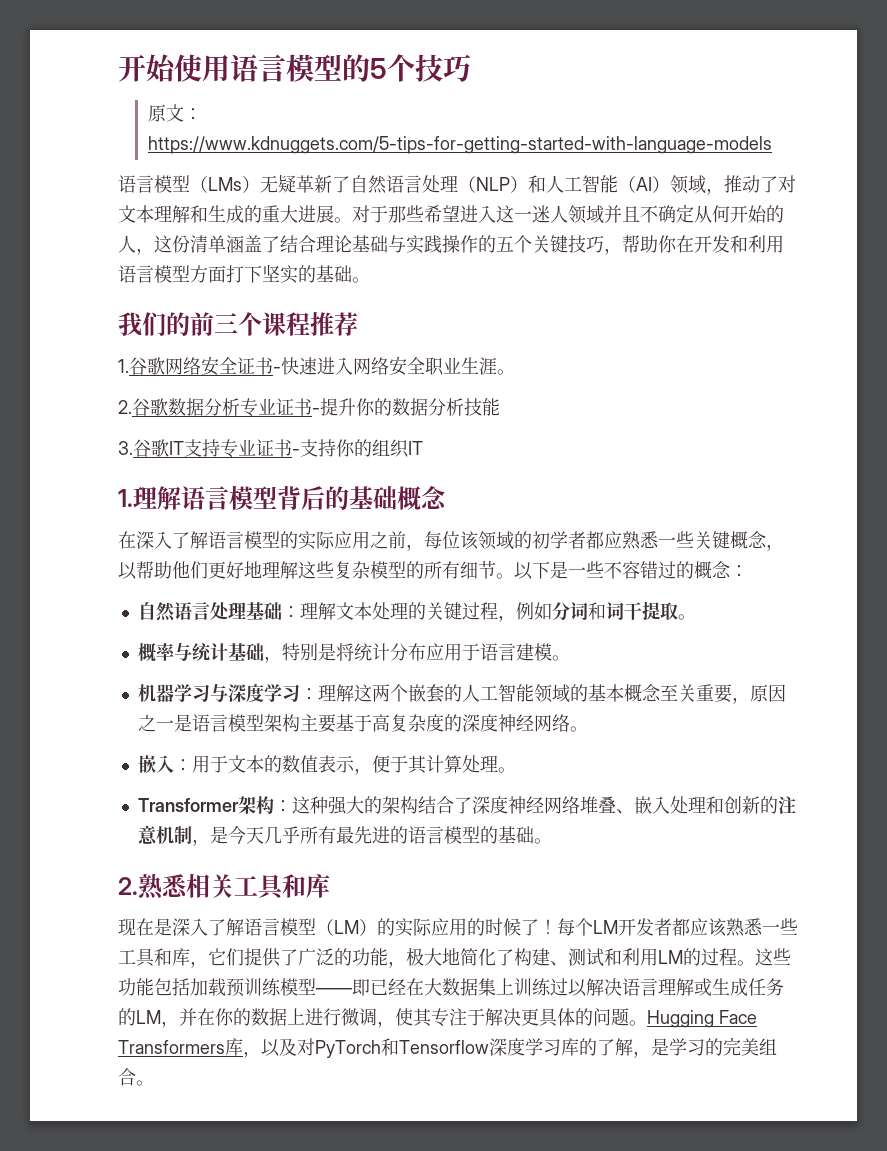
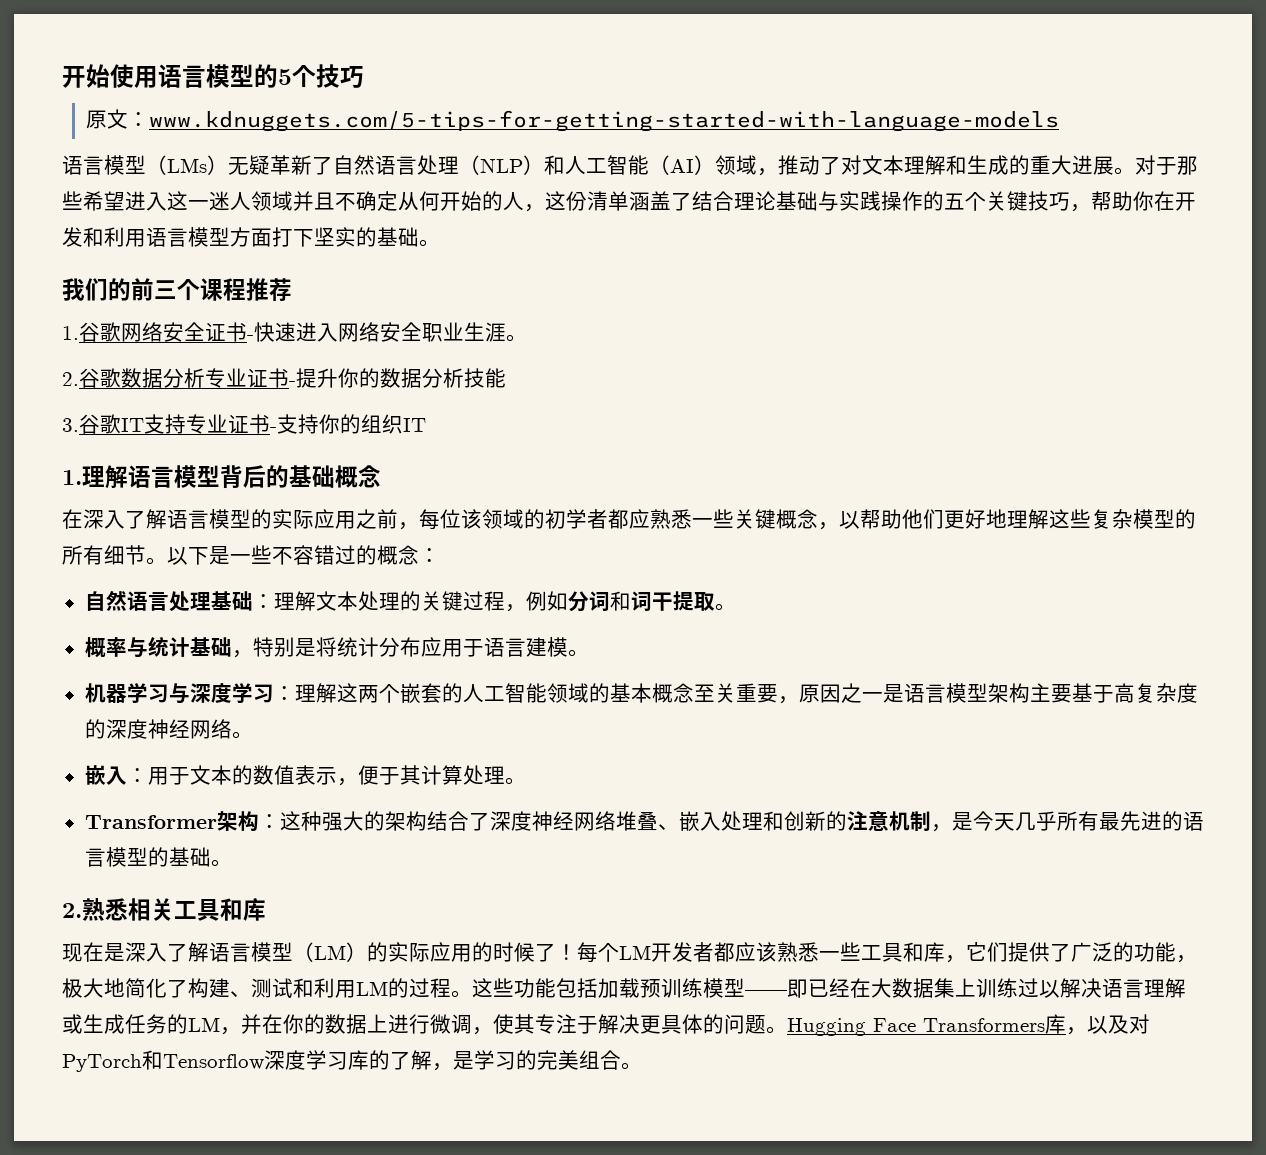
[148,136,773,154] https://www.kdnuggets.com/5-tips-for-getting-started-with-language-models -> [149,110,1060,132] www.kdnuggets.com/5-tips-for-getting-started-with-language-models

